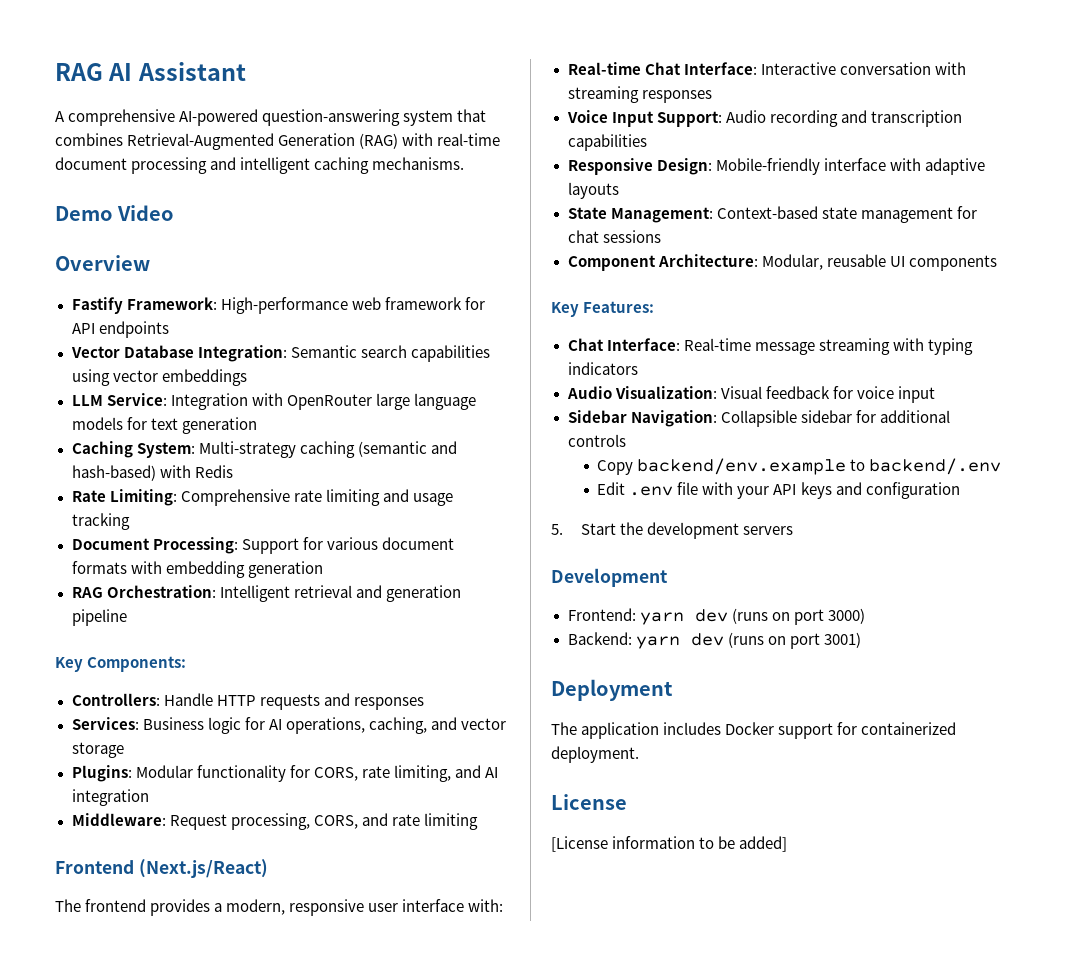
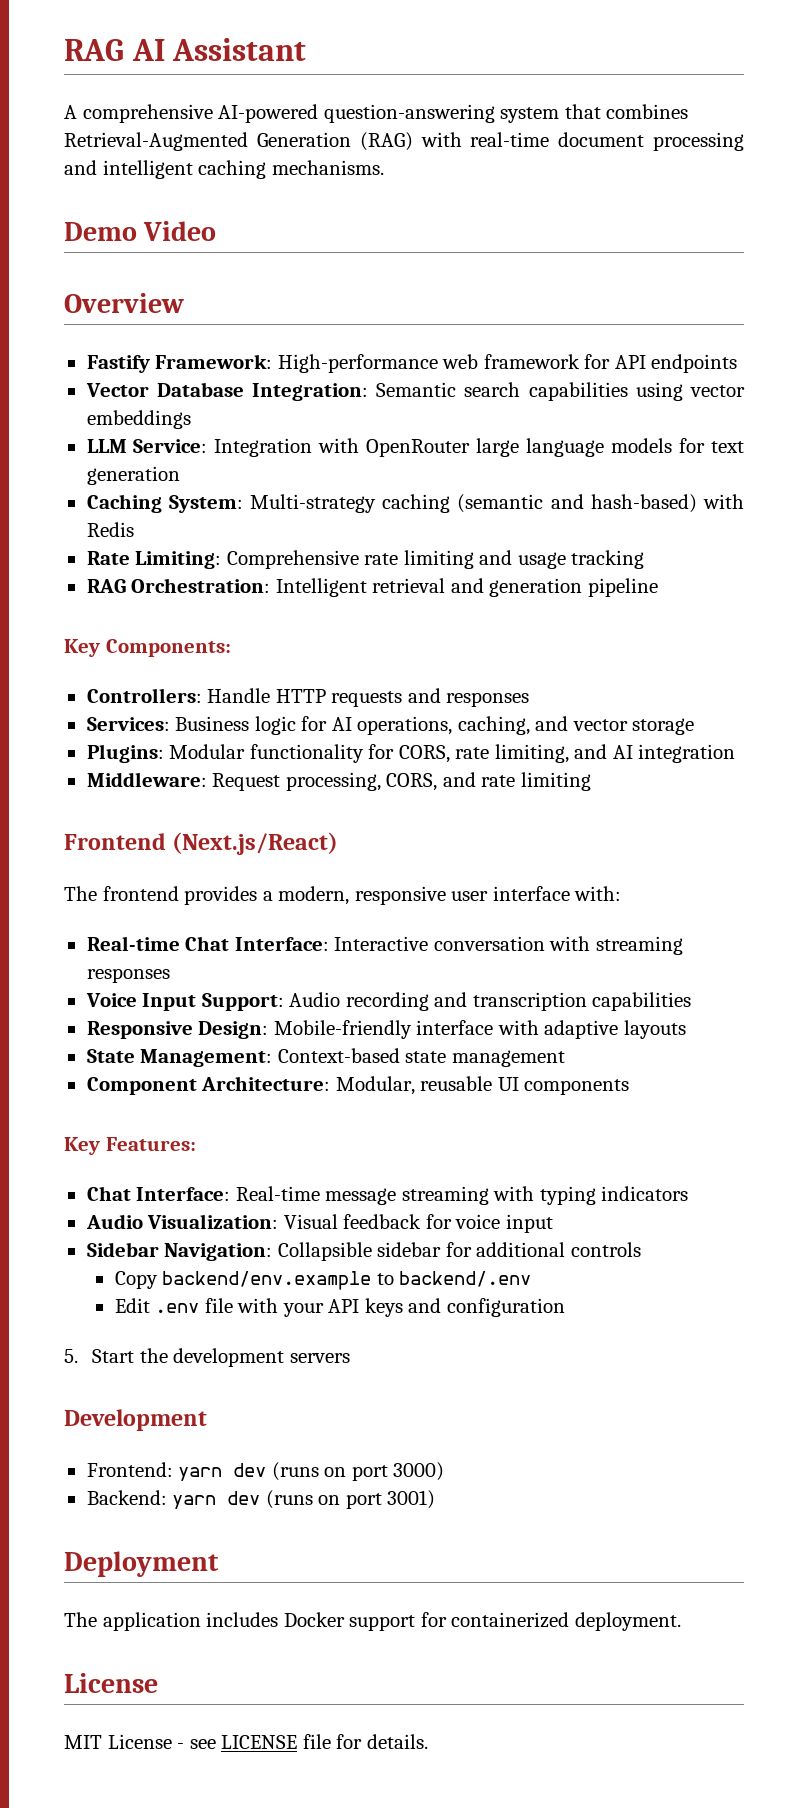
[71,537,454,554] [71,561,323,578] // Document Processing: Support for various document formats with embedding generation -> (645, 559) none
[956,206,977,219] [567,230,661,243] for chat sessions -> (565, 1058) none
[551,836,788,852] [License information to be added] -> [64,1734,428,1749] MIT License - see LICENSE file for details.

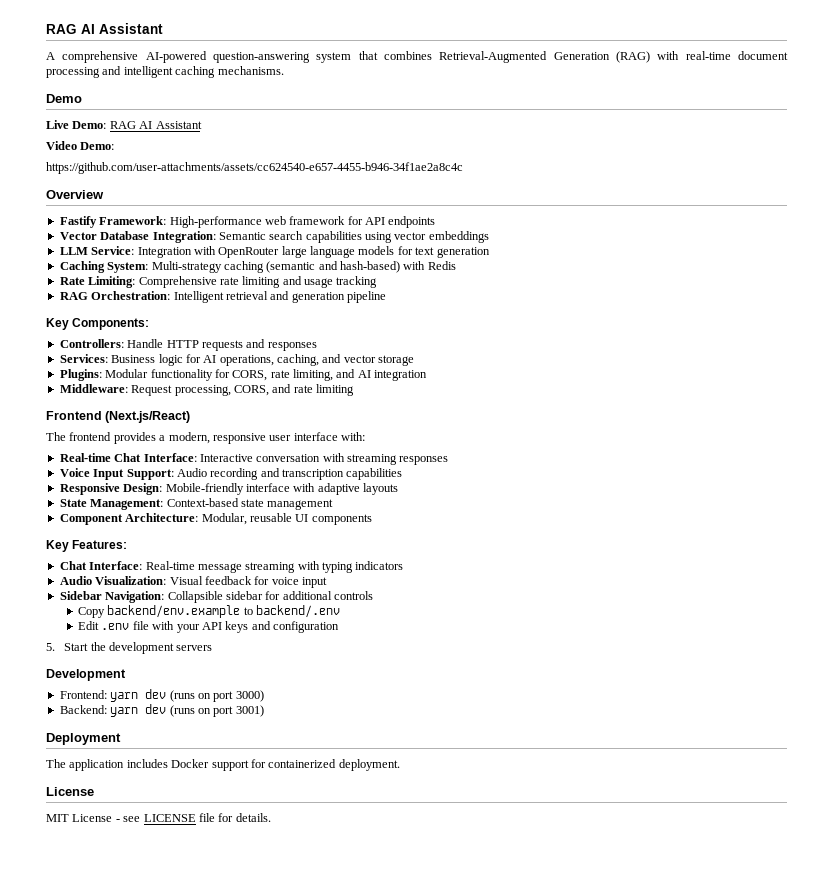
(137, 231) none -> [46,120,202,129] // Live Demo: RAG AI Assistant //
(217, 231) none -> [80,142,115,150] [46,162,463,174] Demo: // https://github.com/user-attachments/assets/cc624540-e657-4455-b946-34f1ae2a8c4c

